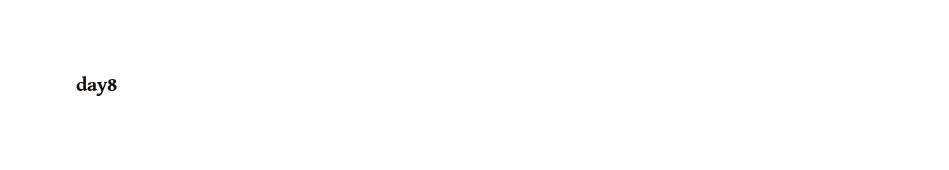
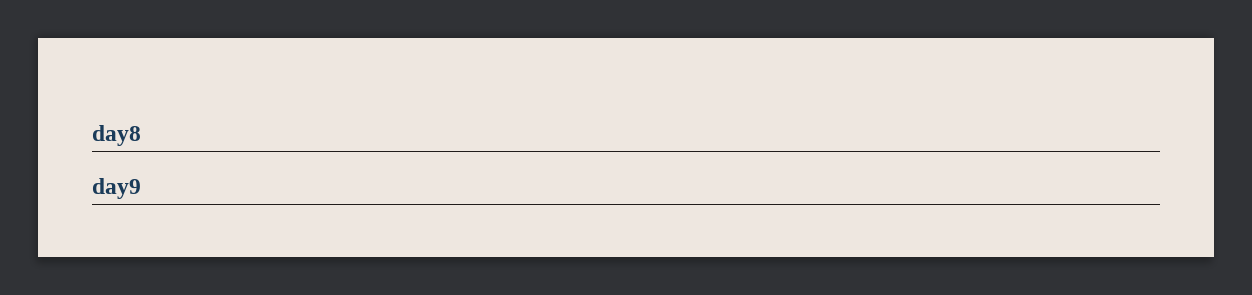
(117, 86) none -> [92,178,141,199] // day9

